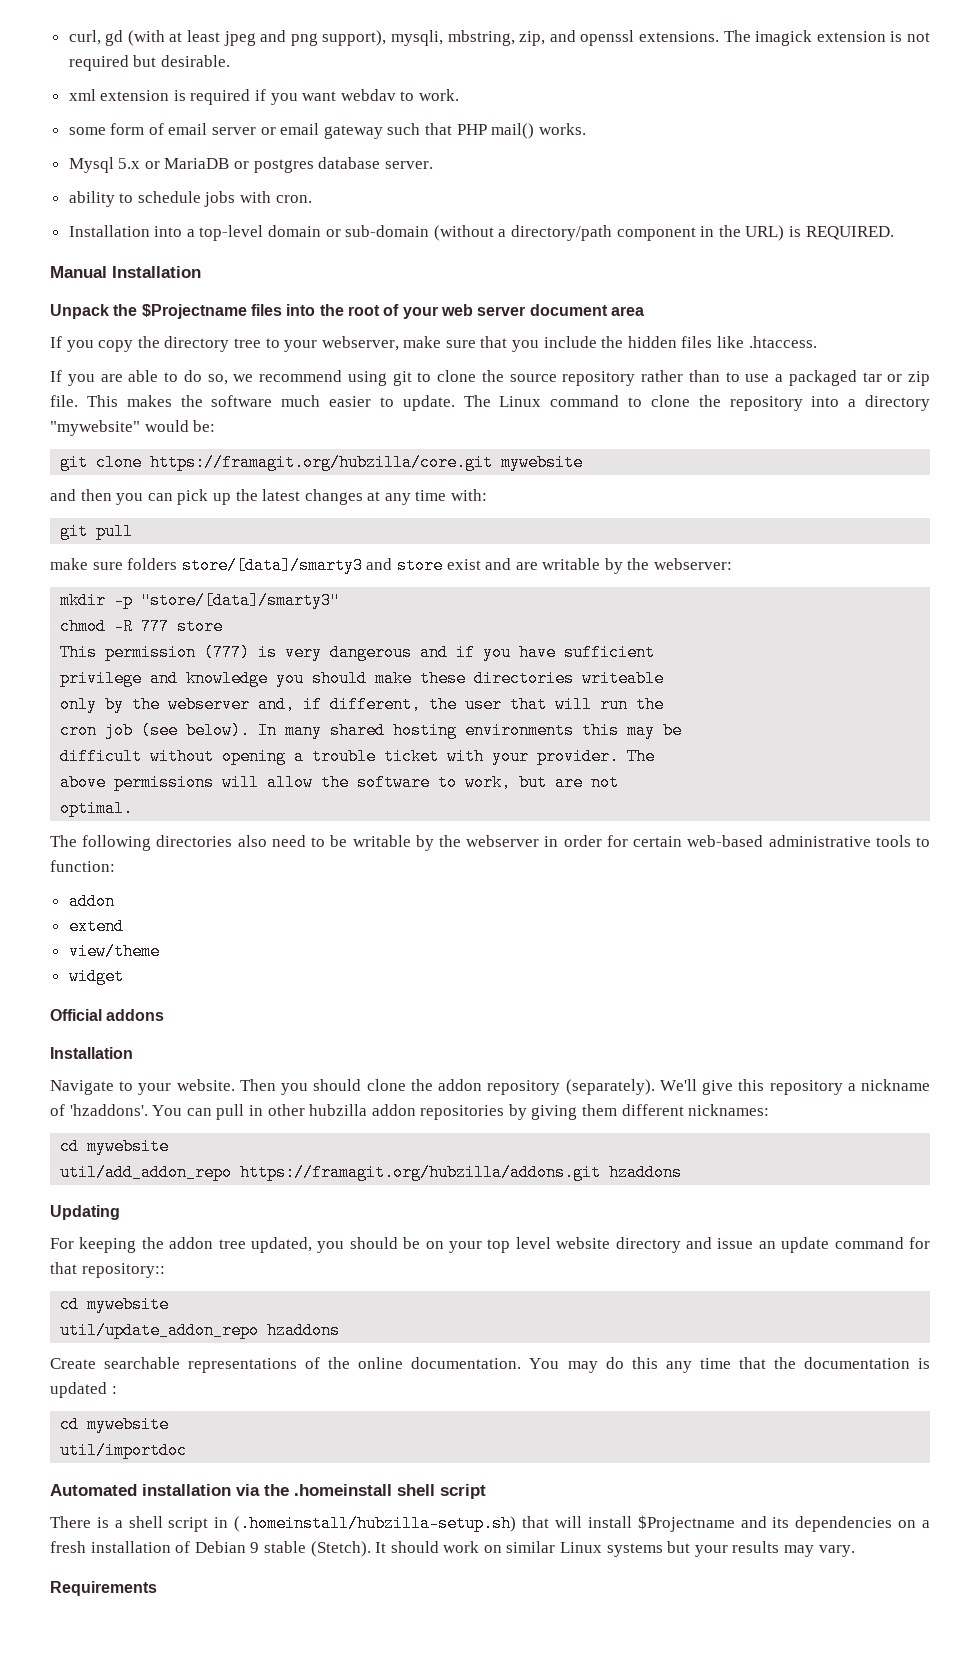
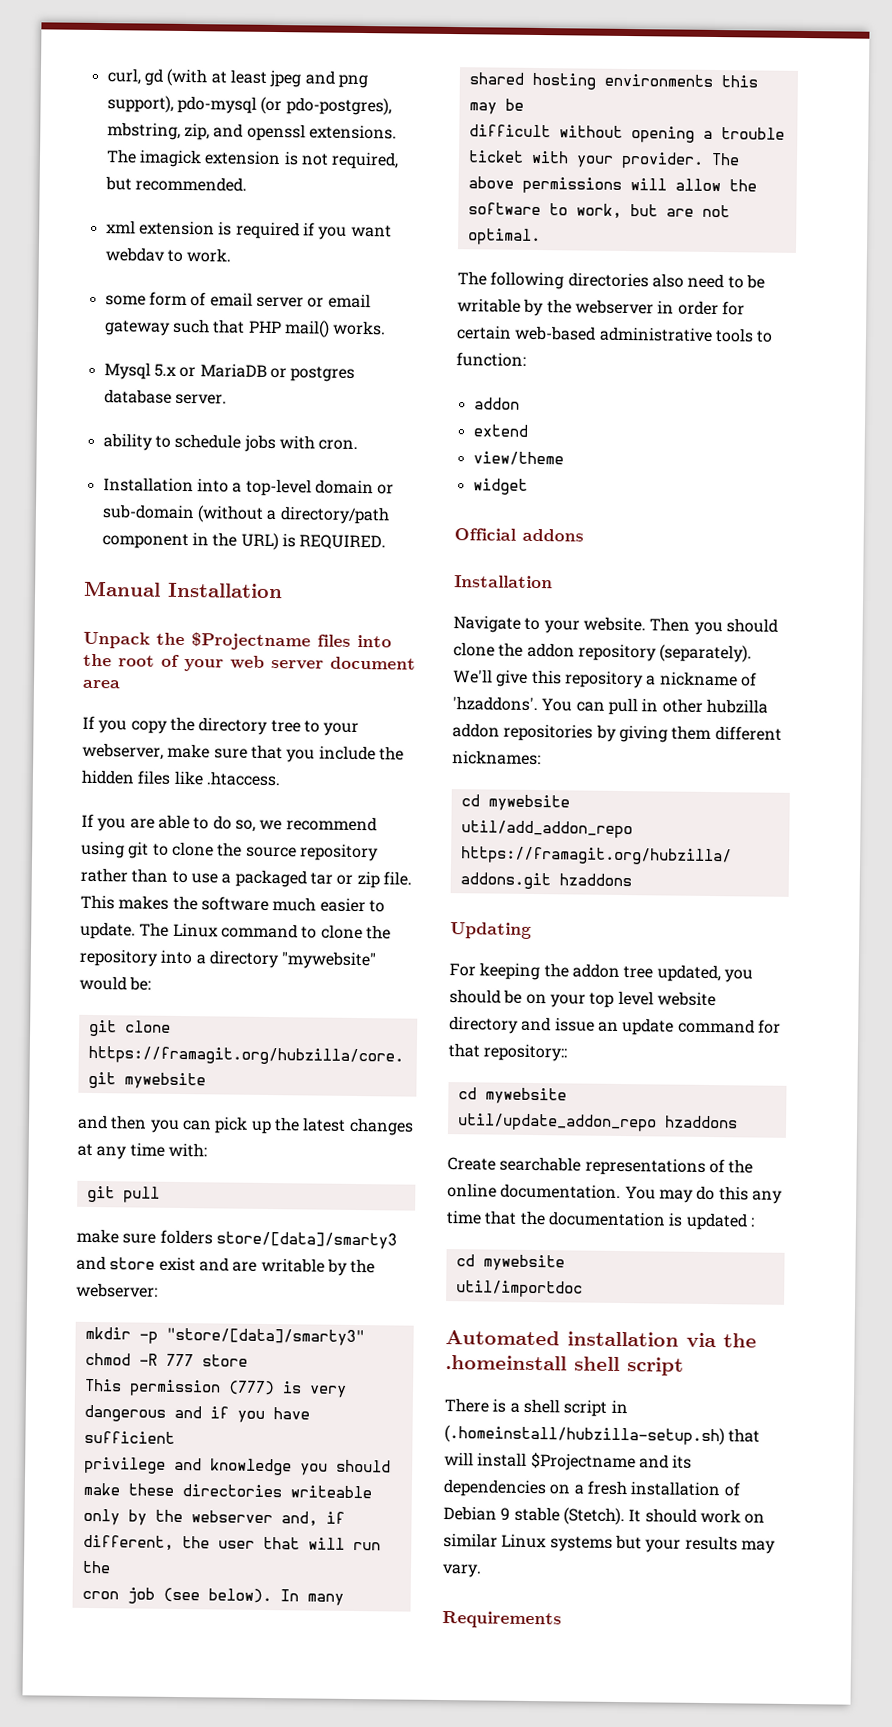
[391,30,444,46] mysqli, -> [176,95,392,116] pdo-mysql (or pdo-postgres),
[68,55,230,71] required but desirable. -> [331,151,400,170] [104,176,247,192] required, but recommended.

